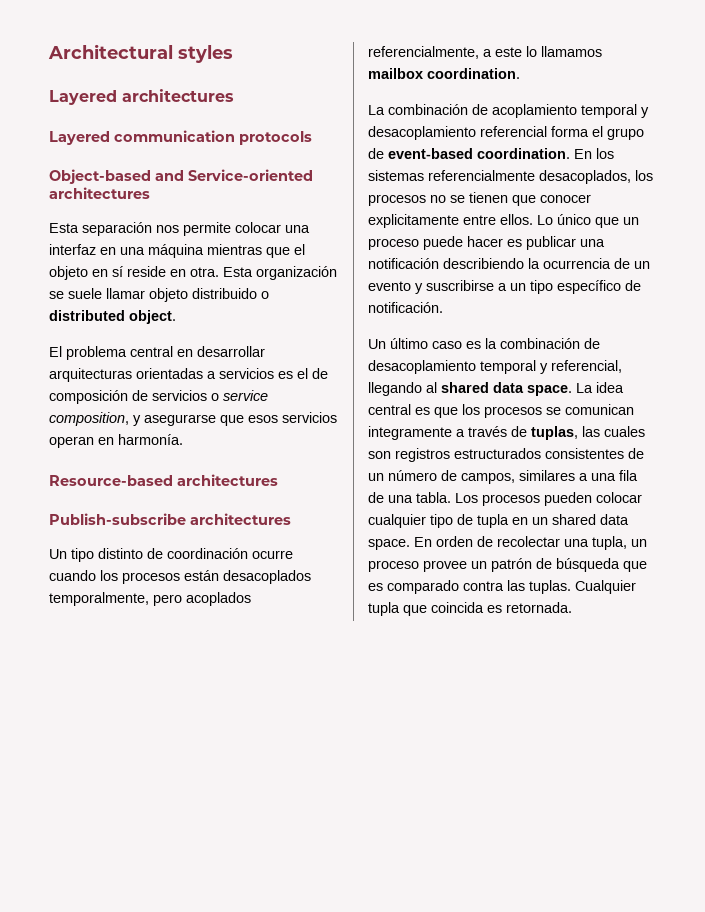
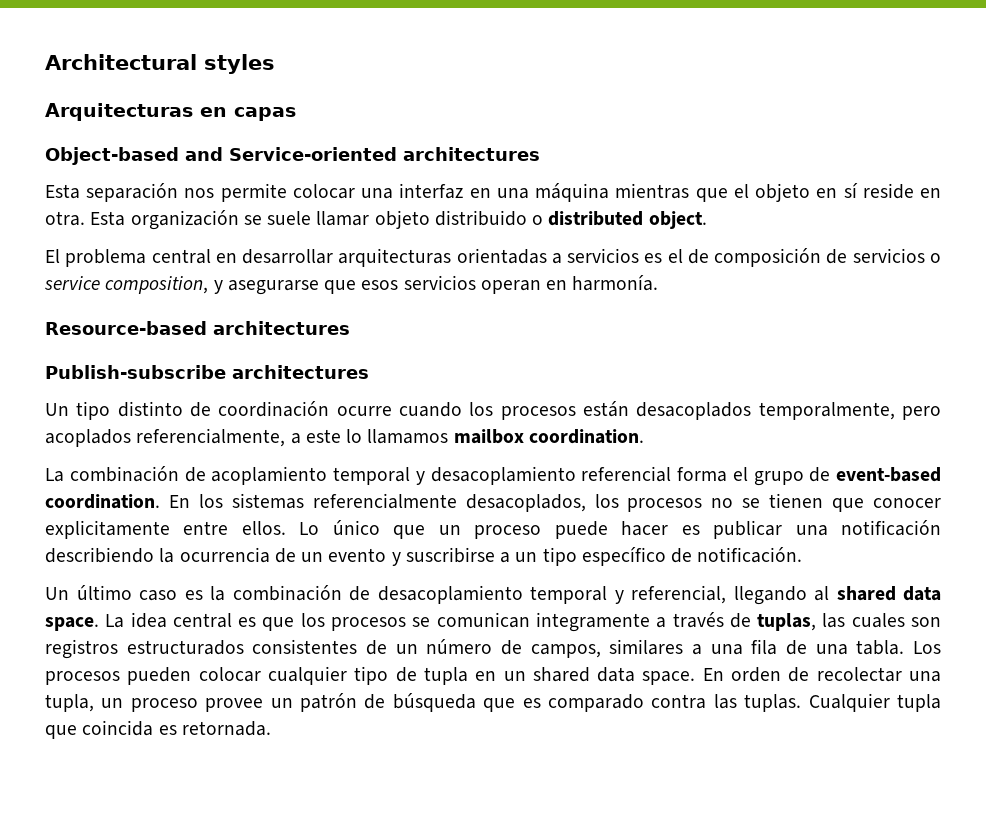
[49,89,234,105] [49,130,312,145] Layered architectures // Layered communication protocols -> [45,103,296,121] Arquitecturas en capas

